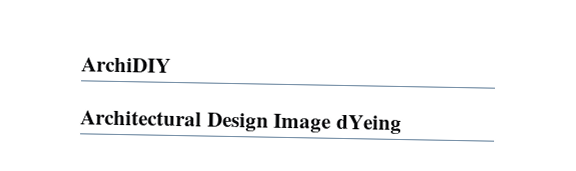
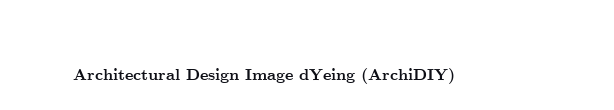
[81,57,171,73] ArchiDIY // -> (73, 74) none
(403, 124) none -> [361,68,455,84] (ArchiDIY)

